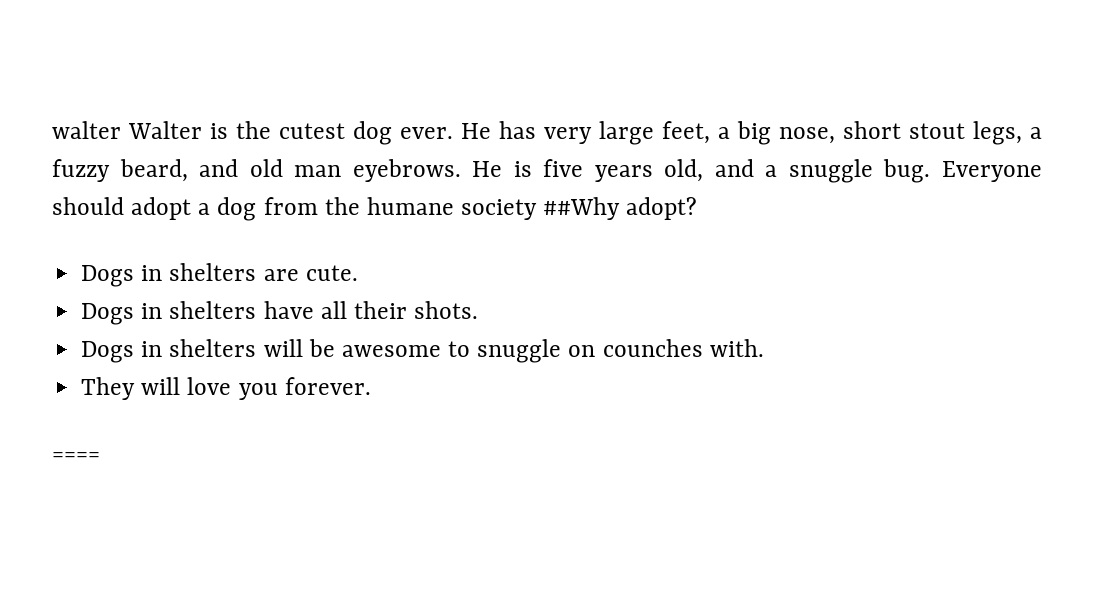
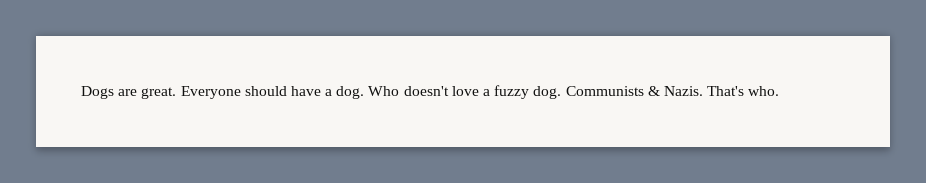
[52,121,1042,145] [52,159,1042,183] [52,197,698,221] [81,263,358,287] [81,301,479,325] [81,339,764,363] [81,377,371,400] [52,452,100,461] walter Walter is the cutest dog ever. He has very large feet, a big nose, short stout legs, a fuzzy beard, and old man eyebrows. He is five years old, and a snuggle bug. Everyone should adopt a dog from the humane society ##Why adopt? // Dogs in shelters are cute. // Dogs in shelters have all their shots. // Dogs in shelters will be awesome to snuggle on counches with. // They will love you forever. // ==== -> [81,85,780,99] Dogs are great. Everyone should have a dog. Who doesn't love a fuzzy dog. Communists & Nazis. That's who.

